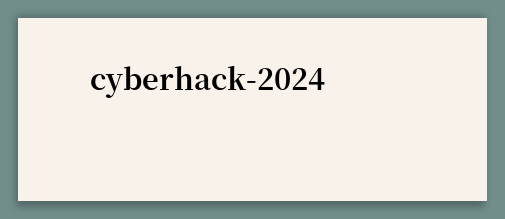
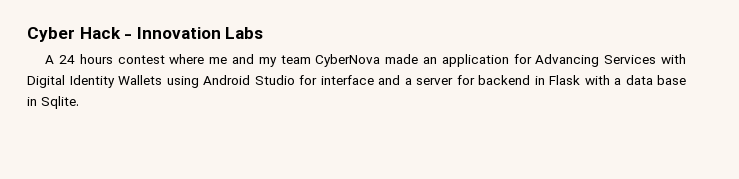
[90,65,325,98] cyberhack-2024 -> [27,27,264,42] [45,54,686,67] [27,75,686,88] [27,96,79,109] Cyber Hack - Innovation Labs // A 24 hours contest where me and my team CyberNova made an application for Advancing Services with Digital Identity Wallets using Android Studio for interface and a server for backend in Flask with a data base in Sqlite.

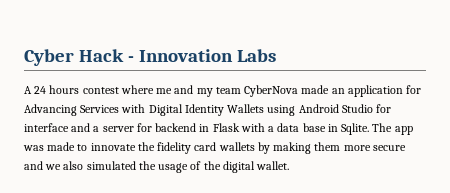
(79, 102) none -> [372,123,413,135] [23,142,406,154] [24,161,290,173] The app was made to innovate the fidelity card wallets by making them more secure and we also simulated the usage of the digital wallet.

